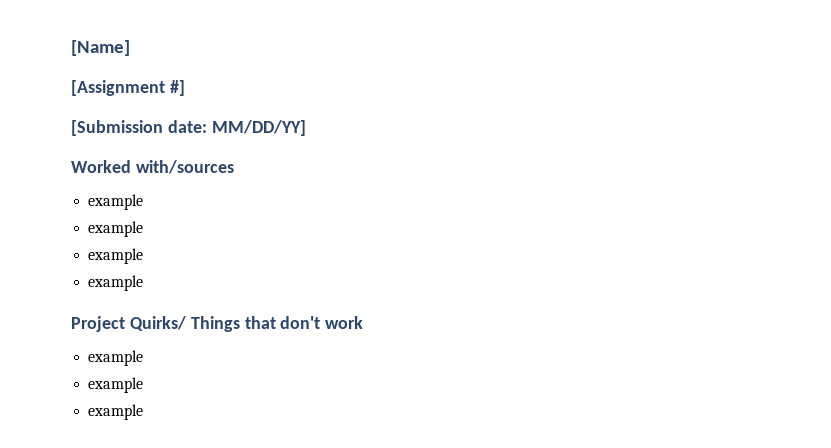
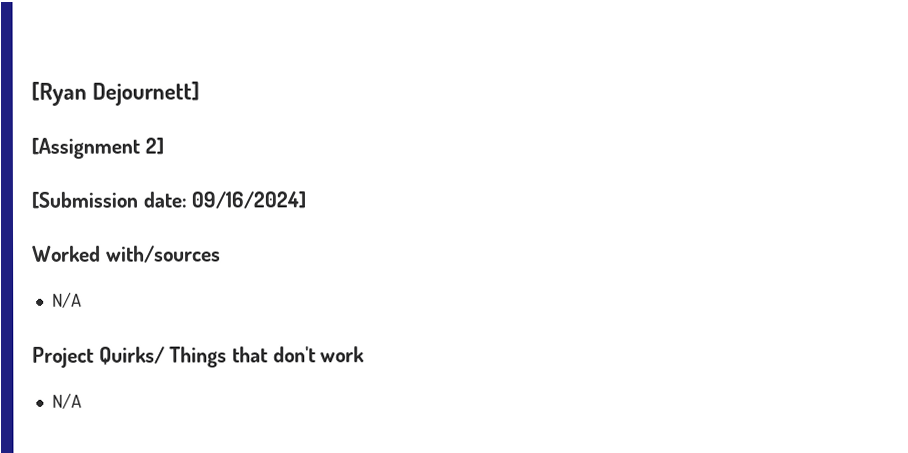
[71,40,130,56] [Name] -> [31,81,201,106] [Ryan Dejournett]
[169,80,185,96] #] -> [144,137,164,155] 2]
[211,120,306,136] MM/DD/YY] -> [191,191,307,209] 09/16/2024]
[88,194,144,210] [88,221,144,237] [88,248,144,264] [88,275,144,291] example // example // example // example -> [51,292,82,308] N/A
[88,350,144,366] [88,377,144,393] [88,404,144,420] example // example // example -> [51,393,82,409] N/A

